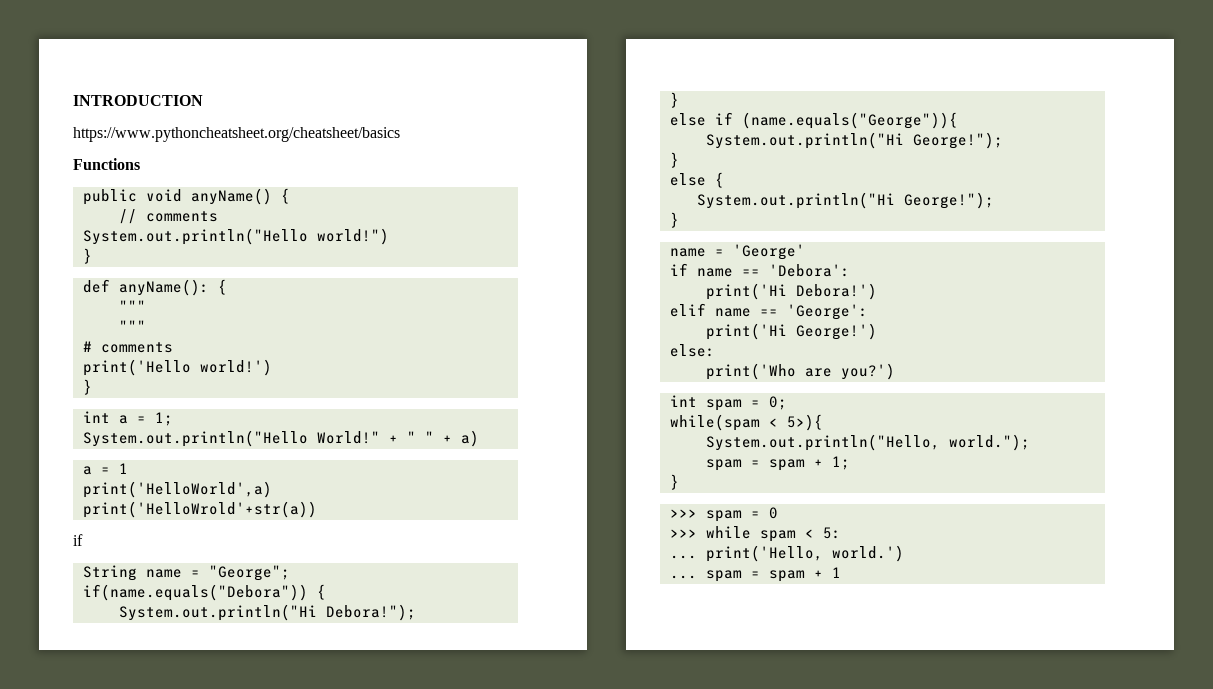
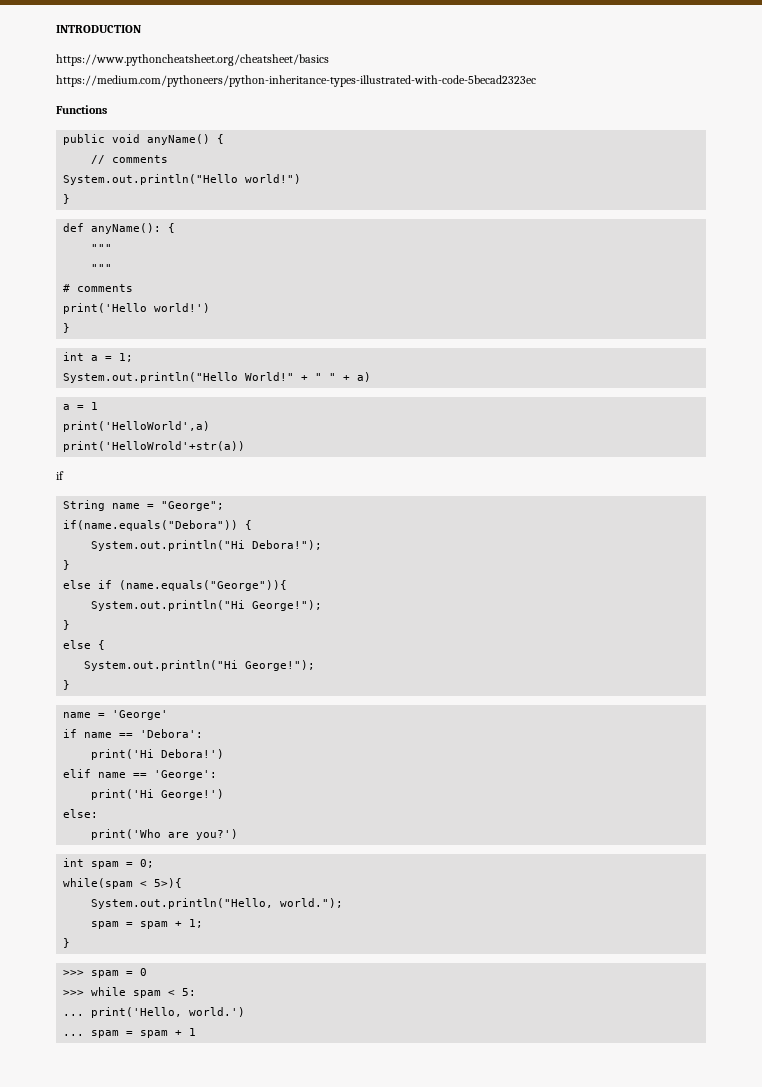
(400, 134) none -> [56,75,536,87] https://medium.com/pythoneers/python-inheritance-types-illustrated-with-code-5becad2323ec

